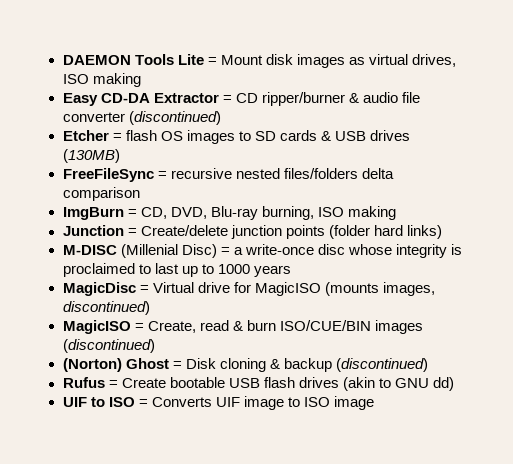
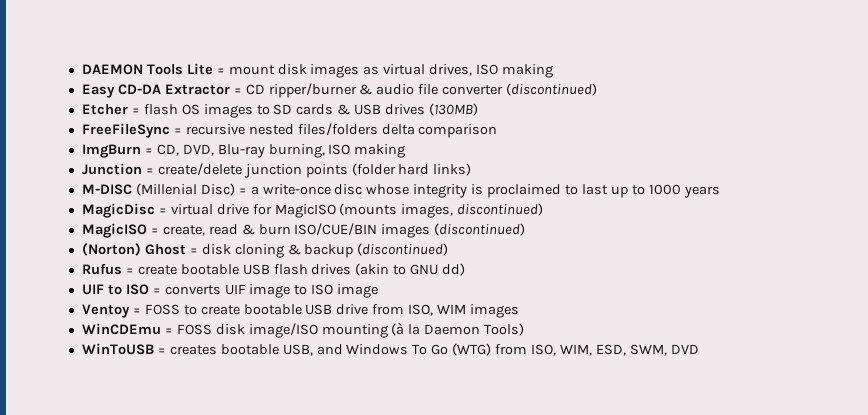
[220,55,263,65] Mount -> [228,65,275,75] mount
[140,225,228,236] Create/delete -> [157,163,242,176] create/delete
[152,282,194,293] Virtual -> [170,204,213,215] virtual
[147,321,196,333] Create, -> [162,225,205,236] create,
[185,358,216,369] Disk -> [201,244,231,255] disk
[121,378,166,388] Create -> [137,265,177,275] create
[151,397,212,407] Converts -> [164,285,221,295] converts
(374, 403) none -> [81,304,520,318] [81,322,525,338] [81,343,699,356] // Ventoy = FOSS to create bootable USB drive from ISO, WIM images // WinCDEmu = FOSS disk image/ISO mounting (à la Daemon Tools) // WinToUSB = creates bootable USB, and Windows To Go (WTG) from ISO, WIM, ESD, SWM, DVD

